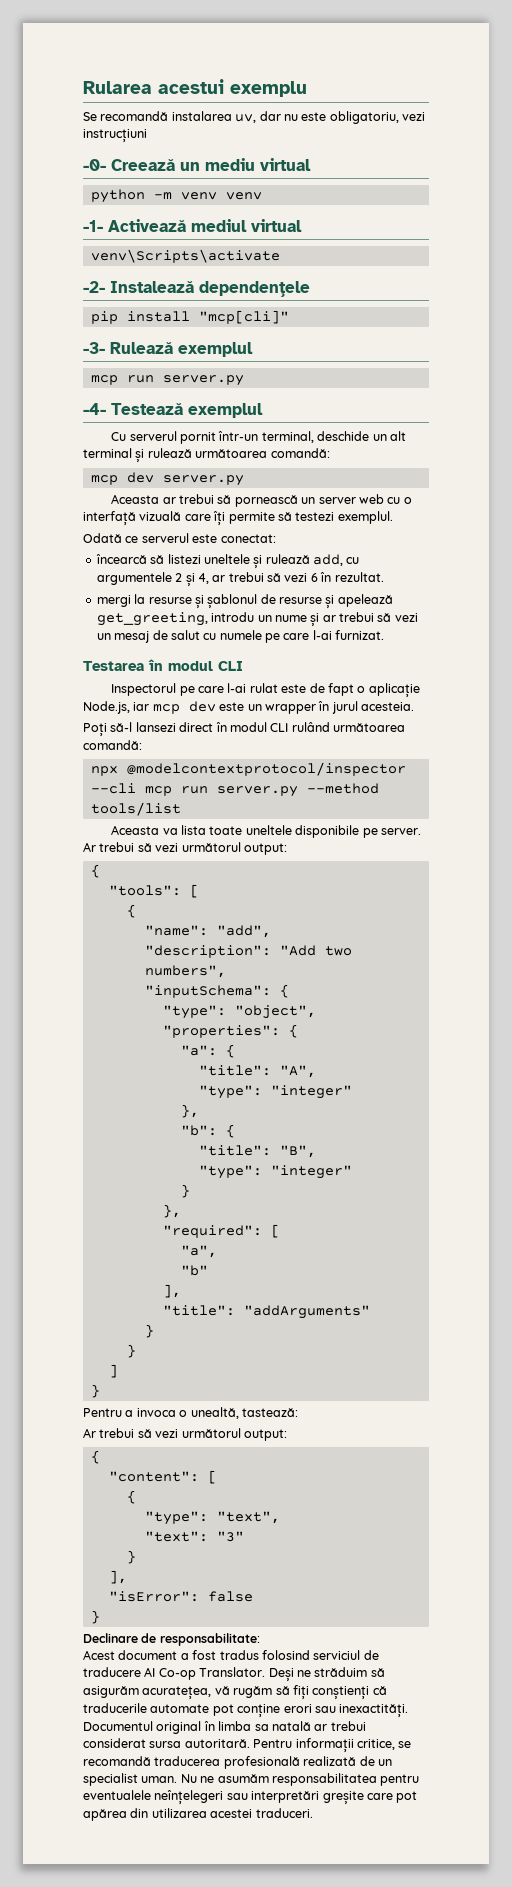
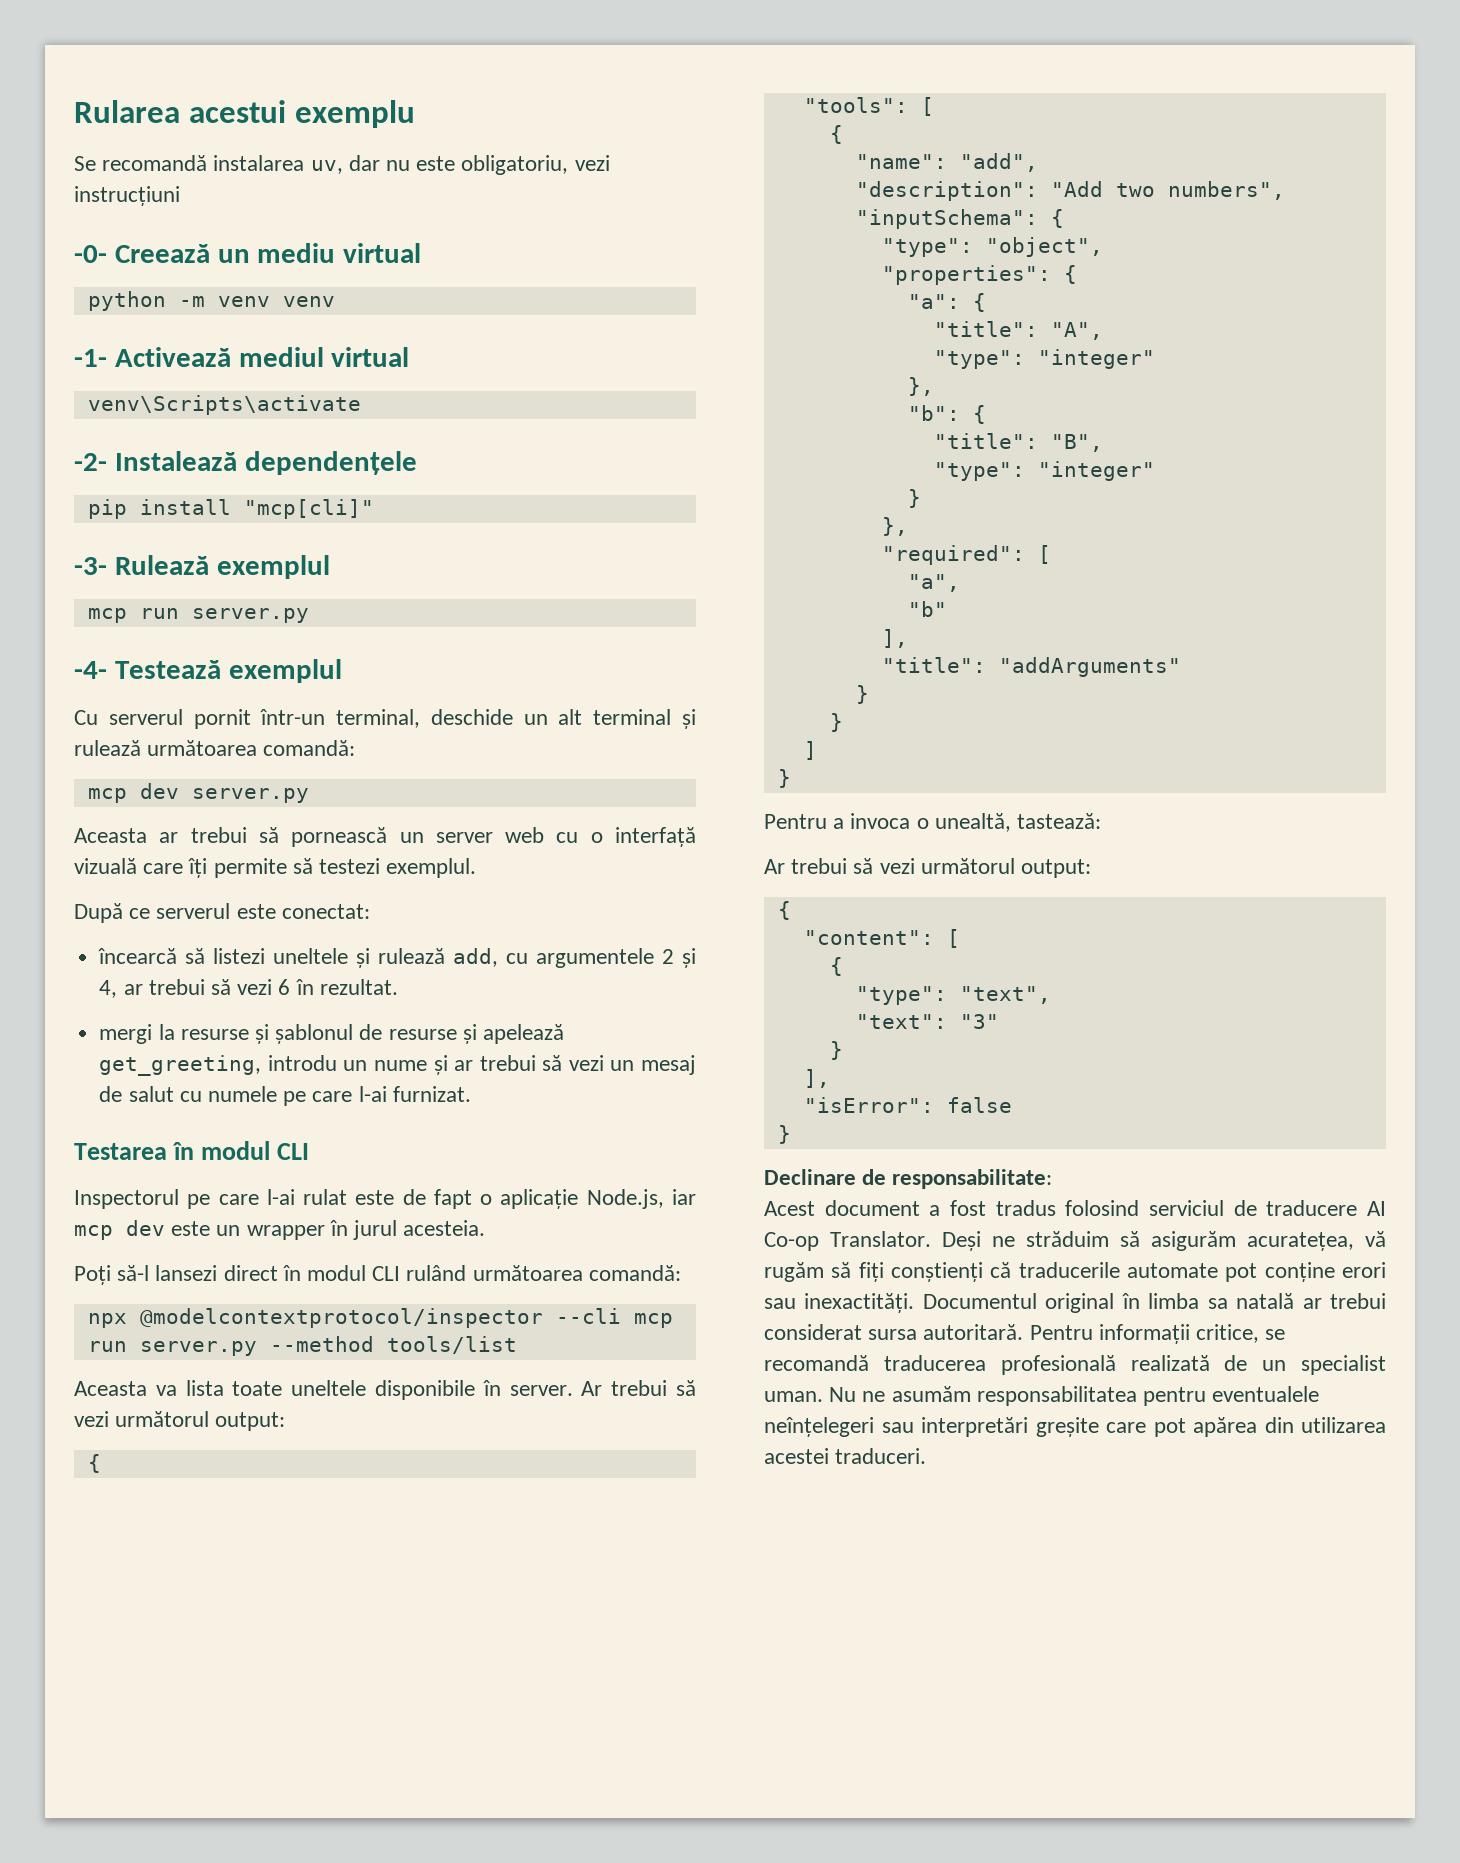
[83,533,122,543] Odată -> [74,903,123,923] După
[362,828,378,838] pe -> [482,1380,501,1396] în

